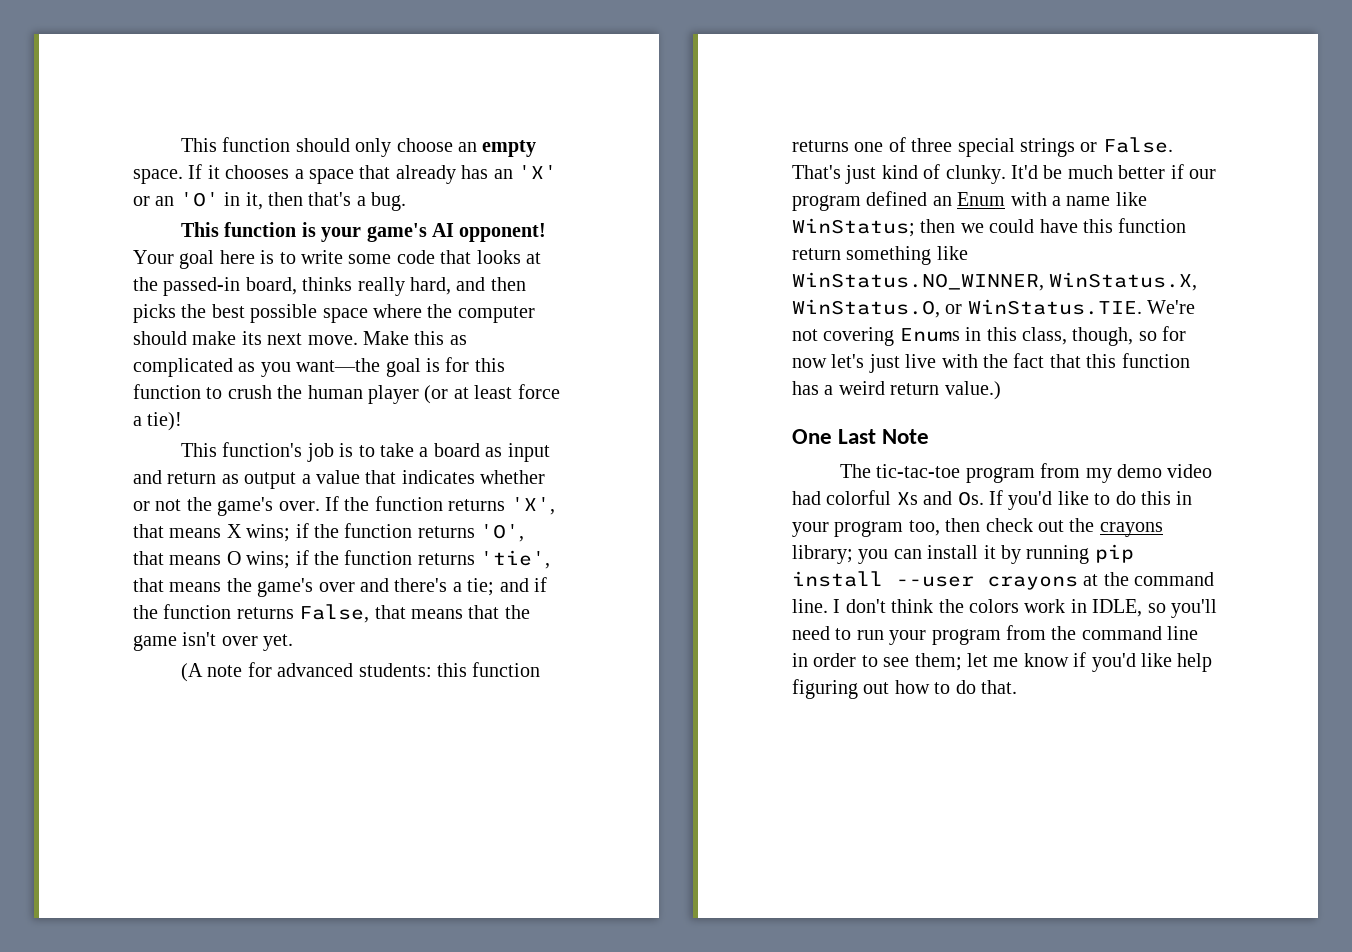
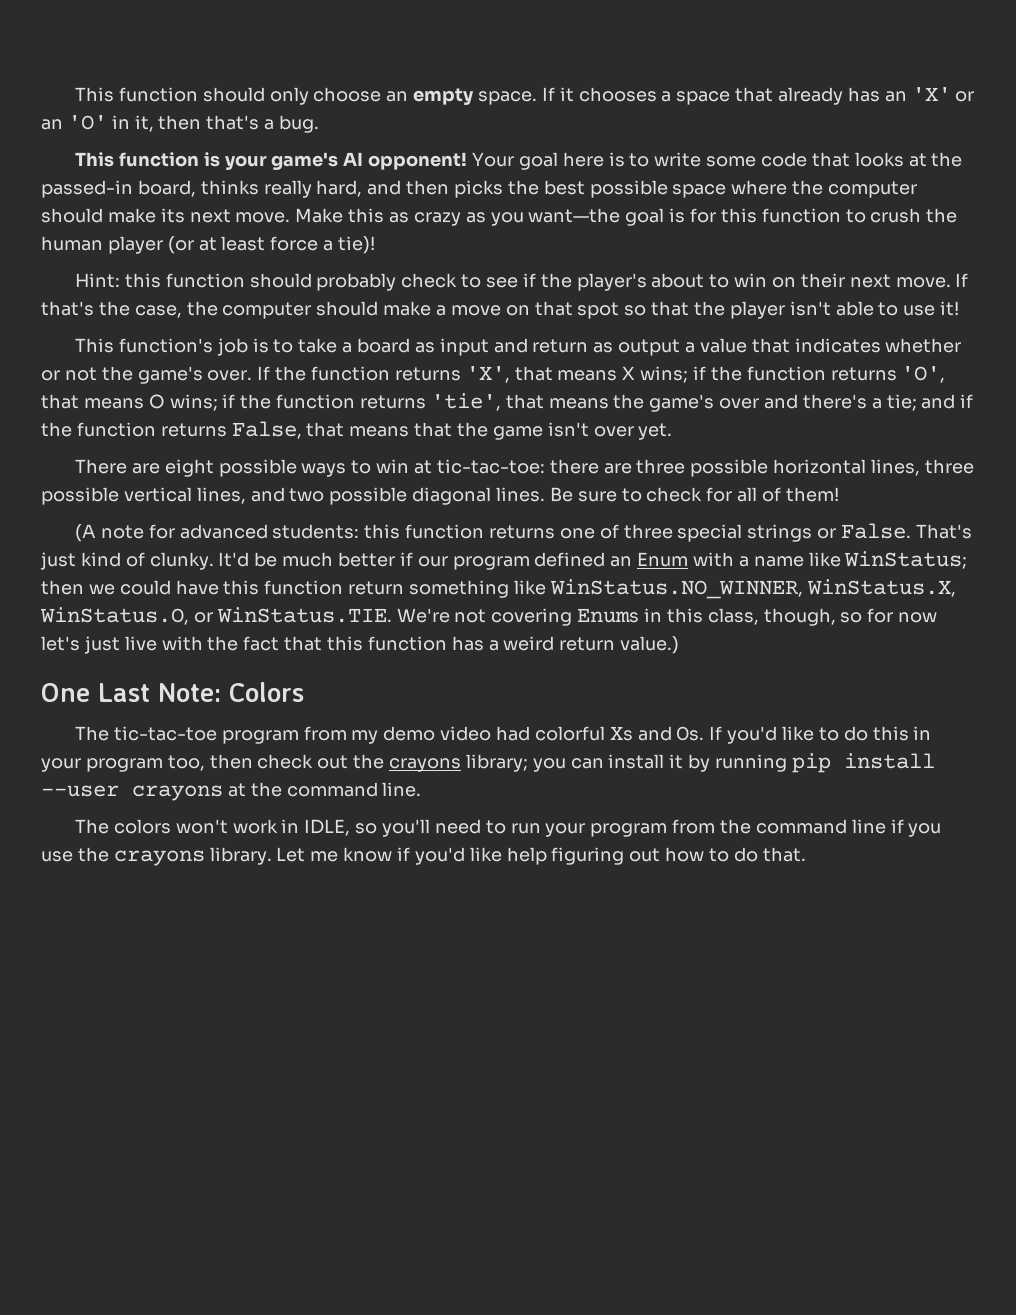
[133,358,233,377] complicated -> [413,212,461,226] crazy
(183, 421) none -> [74,273,969,291] [41,301,960,319] // Hint: this function should probably check to see if the player's about to win on their next move. If that's the case, the computer should make a move on that spot so that the player isn't able to use it!
(294, 642) none -> [74,459,974,477] [41,487,839,505] // There are eight possible ways to win at tic-tac-toe: there are three possible horizontal lines, three possible vertical lines, and two possible diagonal lines. Be sure to check for all of them!
[882,429,930,444] Note -> [158,682,304,702] Note: Colors
[833,599,1019,613] I don't think the colors -> [74,819,228,834] // The colors won't
[792,653,988,671] in order to see them; let -> [890,819,942,837] [41,847,306,866] if you use the crayons library. Let

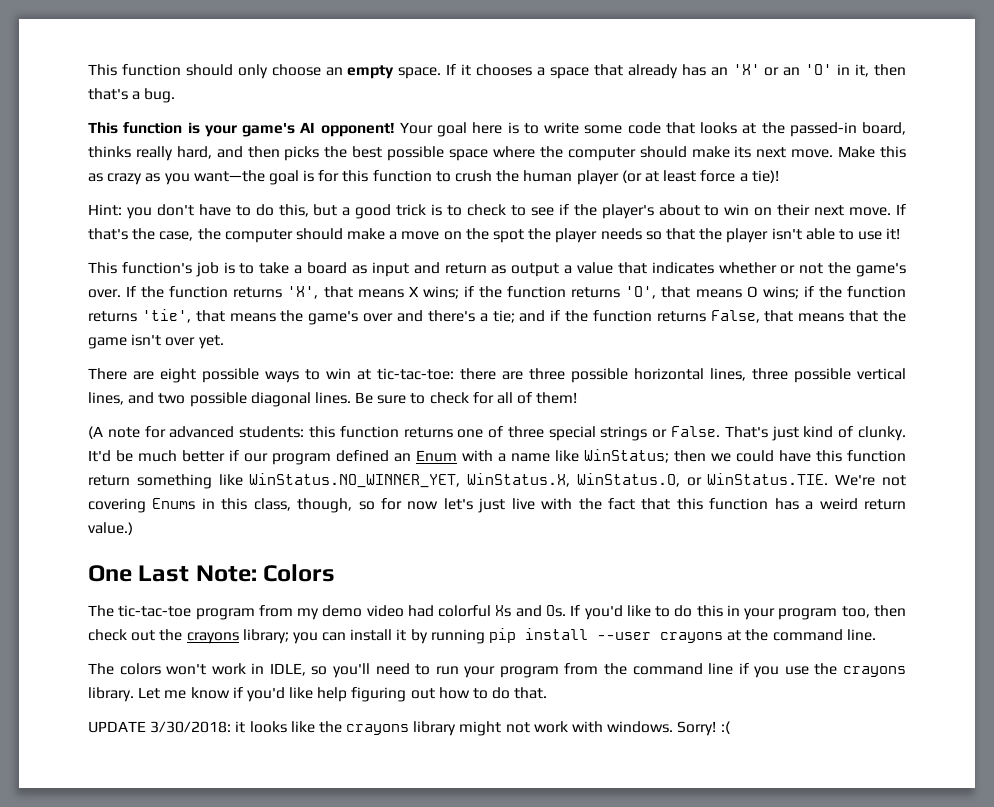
[124,273,397,291] this function should probably -> [126,204,463,219] you don't have to do this, but a good trick is to
[534,301,620,319] that spot -> [465,228,642,243] the spot the player needs
[549,579,803,599] WinStatus.NO_WINNER, -> [249,473,461,488] WinStatus.NO_WINNER_YET,
(806, 854) none -> [88,721,730,736] // UPDATE 3/30/2018: it looks like the crayons library might not work with windows. Sorry! :(

